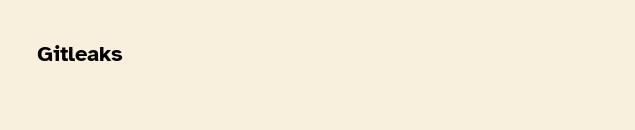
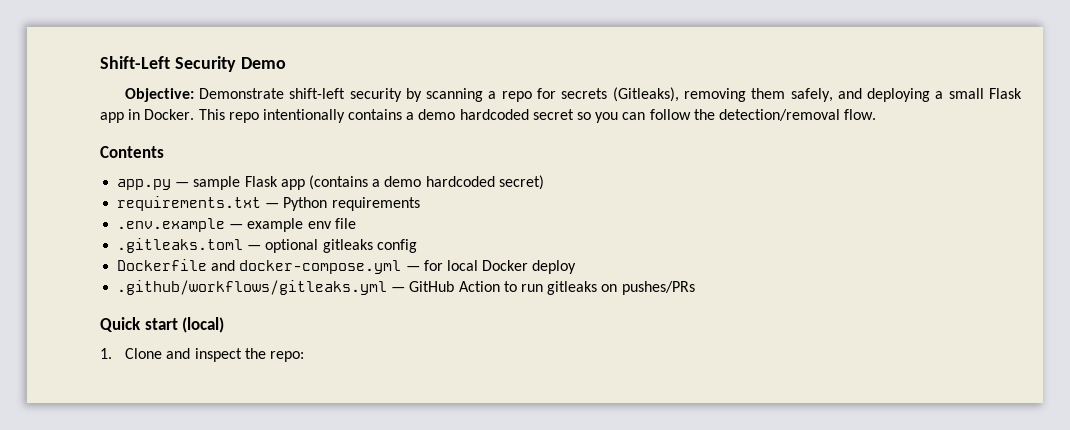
[37,45,123,61] Gitleaks -> [100,56,286,72] [124,87,1023,102] [100,109,877,123] [100,146,164,158] [117,175,544,190] [117,196,420,211] [117,218,356,232] [117,238,417,253] [117,259,577,274] [117,280,695,295] [100,317,225,333] [100,348,304,362] Shift-Left Security Demo // Objective: Demonstrate shift-left security by scanning a repo for secrets (Gitleaks), removing them safely, and deploying a small Flask app in Docker. This repo intentionally contains a demo hardcoded secret so you can follow the detection/removal flow. // Contents // app.py — sample Flask app (contains a demo hardcoded secret) // requirements.txt — Python requirements // .env.example — example env file // .gitleaks.toml — optional gitleaks config // Dockerfile and docker-compose.yml — for local Docker deploy // .github/workflows/gitleaks.yml — GitHub Action to run gitleaks on pushes/PRs // Quick start (local) // 1. Clone and inspect the repo:

